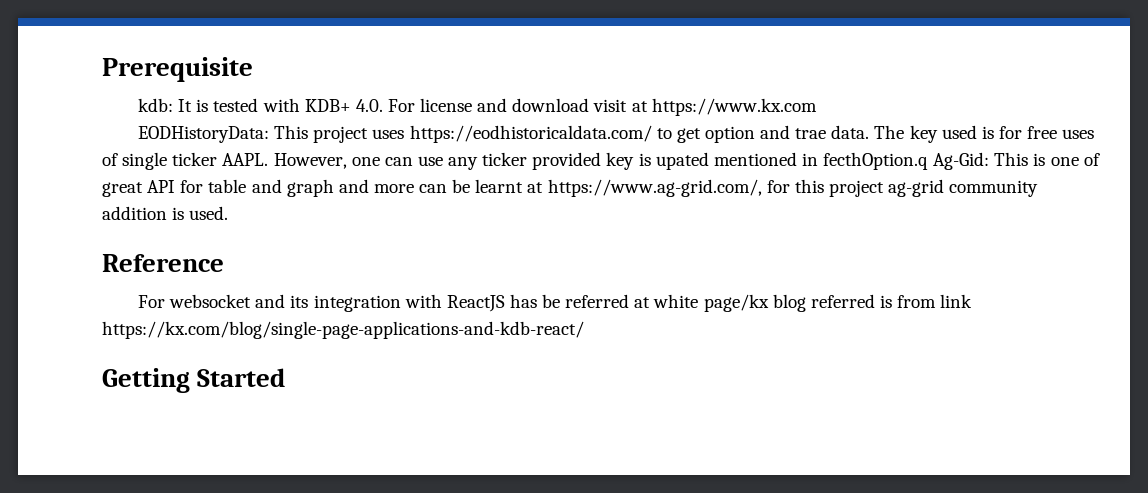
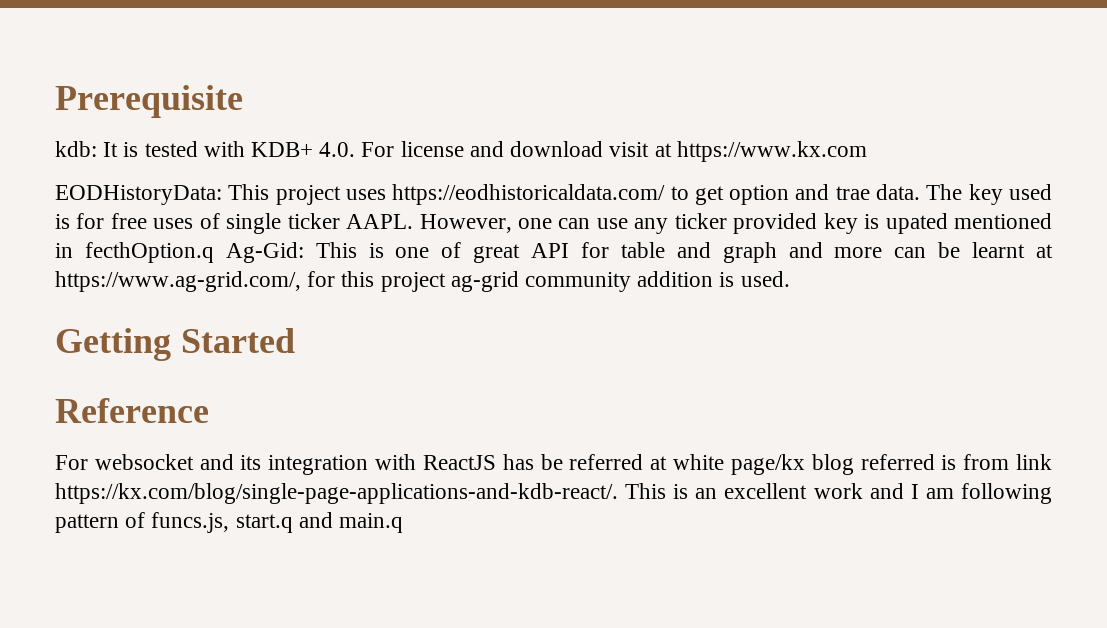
(229, 213) none -> [55,328,295,361] // Getting Started
[102,321,584,339] [102,368,286,393] https://kx.com/blog/single-page-applications-and-kdb-react/ // Getting Started -> [55,483,1052,504] [55,512,404,533] https://kx.com/blog/single-page-applications-and-kdb-react/. This is an excellent work and I am following pattern of funcs.js, start.q and main.q

